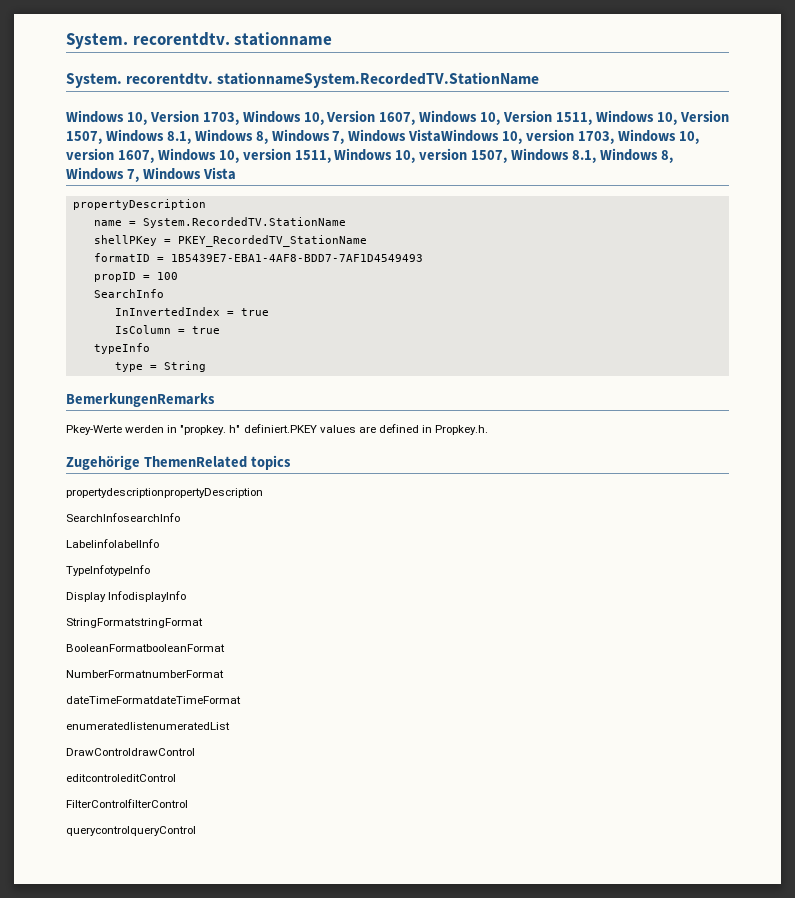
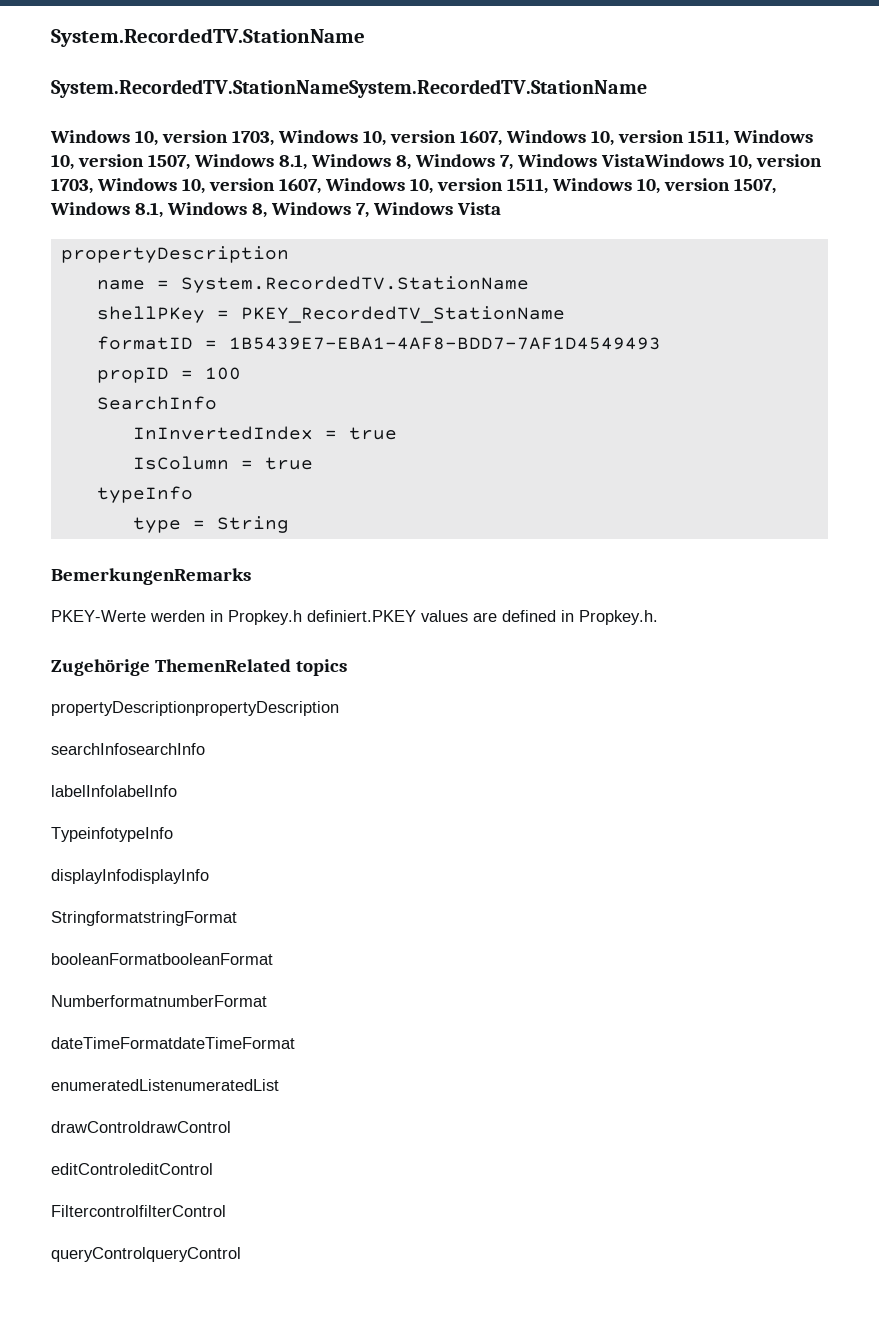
[66,32,333,49] [66,72,540,88] [66,110,729,125] System. recorentdtv. stationname // System. recorentdtv. stationnameSystem.RecordedTV.StationName // Windows 10, Version 1703, Windows 10, Version 1607, Windows 10, Version 1511, Windows 10, Version -> [51,28,365,47] [51,79,647,98] [50,130,813,146] [51,154,144,170] System.RecordedTV.StationName // System.RecordedTV.StationNameSystem.RecordedTV.StationName // Windows 10, version 1703, Windows 10, version 1607, Windows 10, version 1511, Windows 10, version
[66,425,122,435] Pkey-Werte -> [51,610,146,622] PKEY-Werte
[180,425,241,435] "propkey. h" -> [228,610,302,625] Propkey.h
[66,488,263,498] [66,513,180,522] [66,539,159,548] [66,565,150,576] [66,591,187,602] [66,618,203,628] [66,644,225,652] [66,670,224,678] [66,696,241,704] [66,722,230,730] [66,748,195,756] [66,774,176,782] [66,799,188,808] [66,826,196,836] propertydescriptionpropertyDescription // SearchInfosearchInfo // LabelinfolabelInfo // TypeInfotypeInfo // Display InfodisplayInfo // StringFormatstringFormat // BooleanFormatbooleanFormat // NumberFormatnumberFormat // dateTimeFormatdateTimeFormat // enumeratedlistenumeratedList // DrawControldrawControl // editcontroleditControl // FilterControlfilterControl // querycontrolqueryControl -> [51,701,339,716] [51,743,205,755] [51,785,177,797] [51,827,173,842] [51,869,209,884] [51,911,237,926] [51,953,273,965] [51,995,267,1007] [51,1037,295,1049] [51,1079,279,1091] [51,1121,231,1133] [51,1163,213,1175] [51,1205,226,1217] [51,1247,241,1262] propertyDescriptionpropertyDescription // searchInfosearchInfo // labelInfolabelInfo // TypeinfotypeInfo // displayInfodisplayInfo // StringformatstringFormat // booleanFormatbooleanFormat // NumberformatnumberFormat // dateTimeFormatdateTimeFormat // enumeratedListenumeratedList // drawControldrawControl // editControleditControl // FiltercontrolfilterControl // queryControlqueryControl

